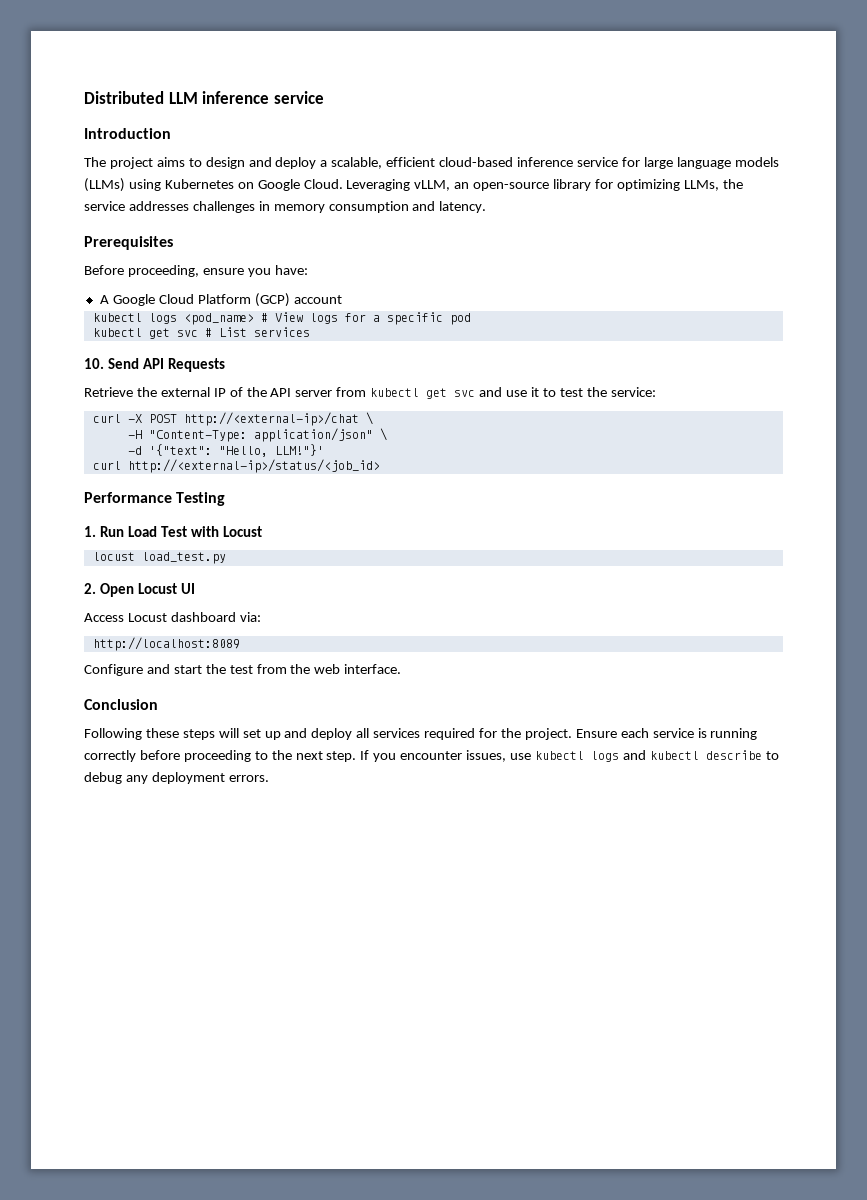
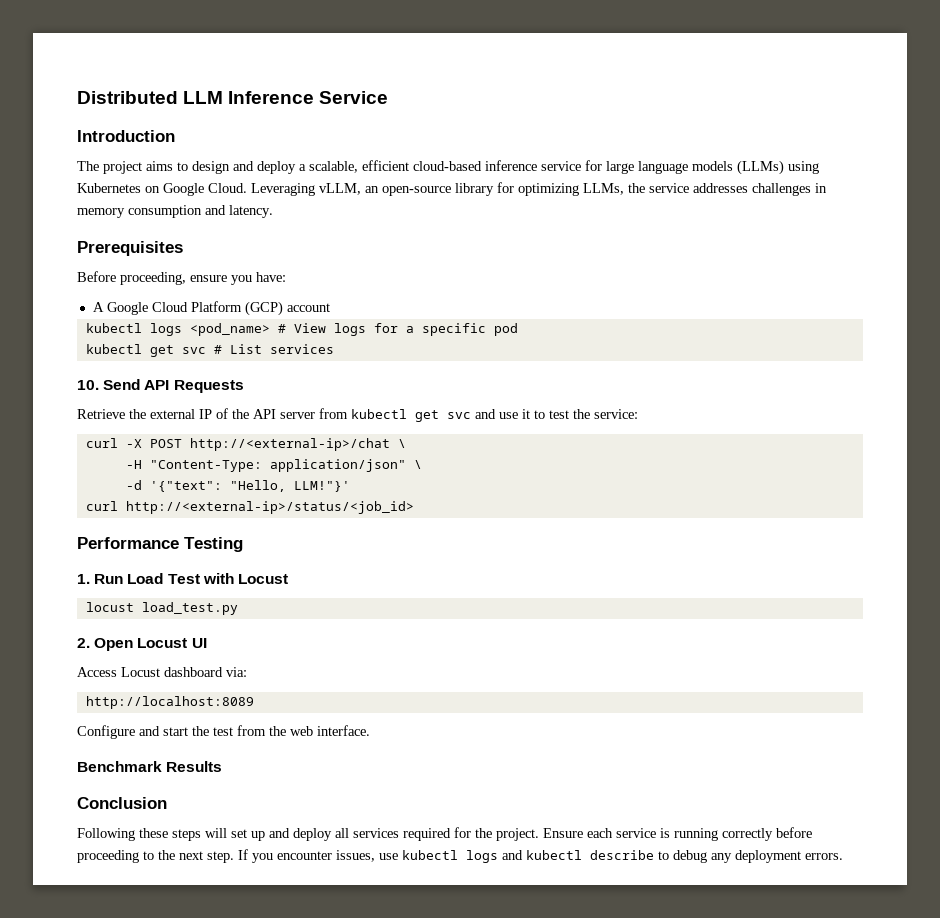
[202,91,324,104] inference service -> [228,91,389,104] Inference Service
(402, 669) none -> [77,761,223,772] // Benchmark Results

